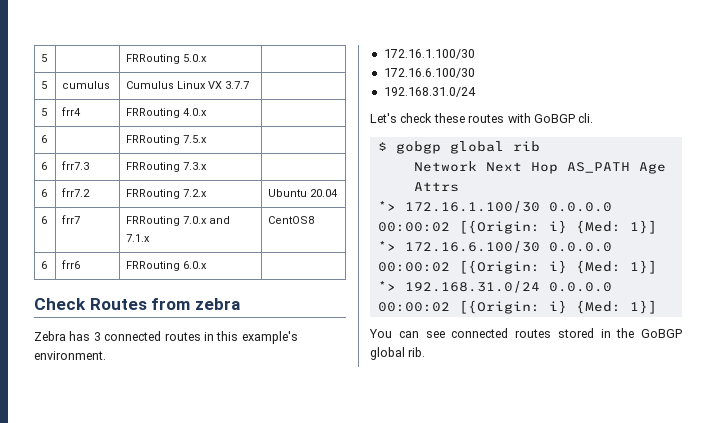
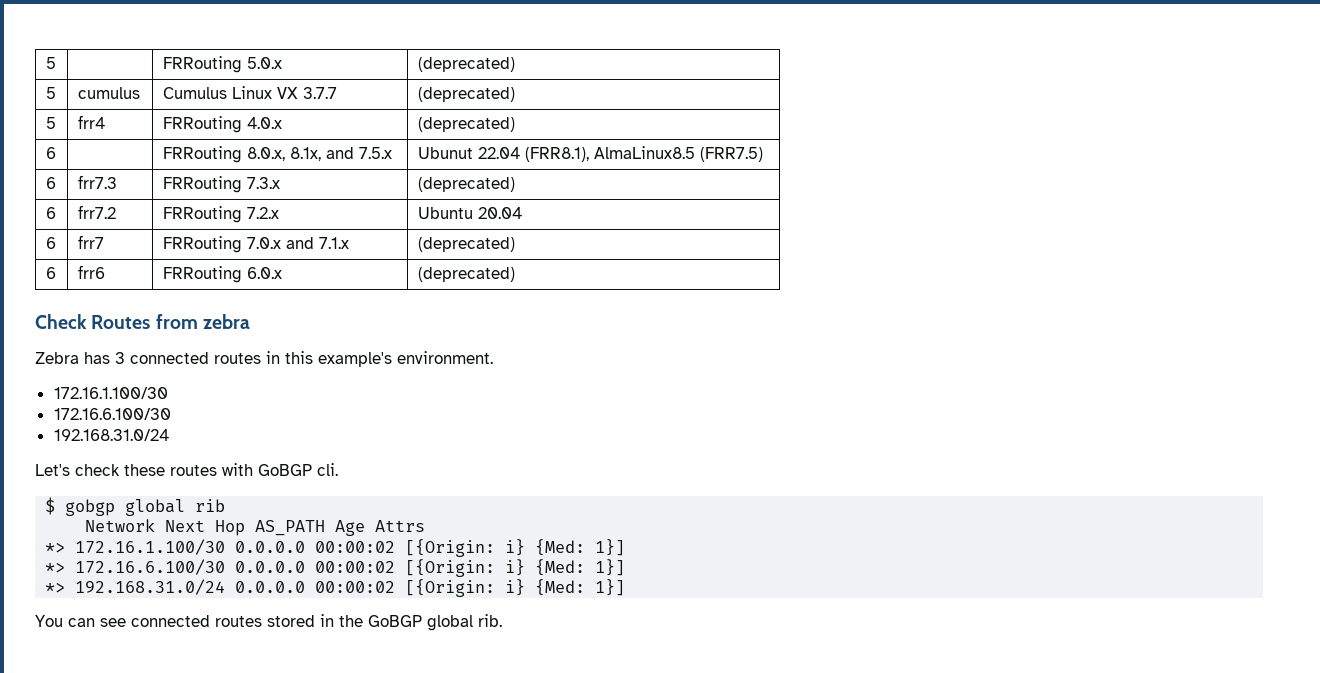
(208, 58) none -> [417,57,515,72] (deprecated)
(250, 85) none -> [417,87,515,102] (deprecated)
(208, 112) none -> [417,117,515,132] (deprecated)
[183,135,208,143] 7.5.x | -> [246,147,392,161] [417,146,763,162] 8.0.x, 8.1x, and 7.5.x | Ubunut 22.04 (FRR8.1), AlmaLinux8.5 (FRR7.5)
(208, 166) none -> [417,177,515,192] (deprecated)
[268,216,315,224] CentOS8 -> [417,237,515,252] (deprecated)
(208, 265) none -> [417,267,515,282] (deprecated)

